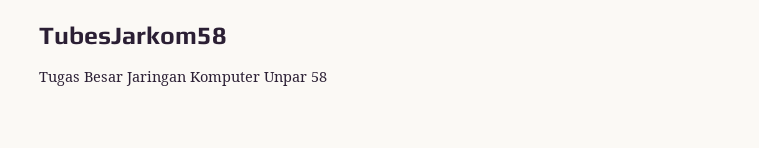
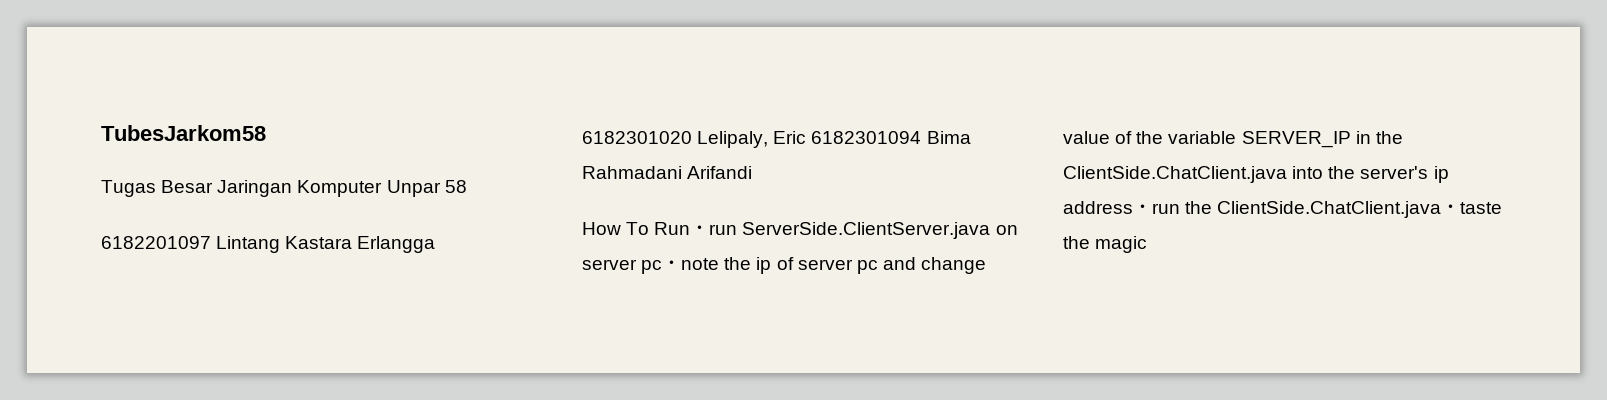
(327, 77) none -> [101,236,436,253] [582,131,971,148] [582,166,753,179] [582,222,1018,239] [582,257,987,274] [1063,131,1403,148] [1063,166,1449,183] [1063,201,1503,218] [1063,236,1148,253] // 6182201097 Lintang Kastara Erlangga 6182301020 Lelipaly, Eric 6182301094 Bima Rahmadani Arifandi // How To Run・run ServerSide.ClientServer.java on server pc・note the ip of server pc and change value of the variable SERVER_IP in the ClientSide.ChatClient.java into the server's ip address・run the ClientSide.ChatClient.java・taste the magic

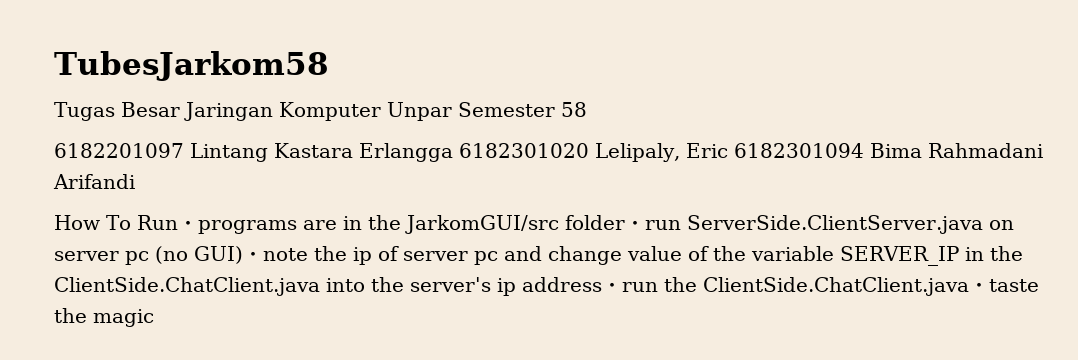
(441, 188) none -> [458,102,555,117] Semester
(710, 230) none -> [197,215,645,234] programs are in the JarkomGUI/src folder・
(663, 267) none -> [155,246,243,264] (no GUI)

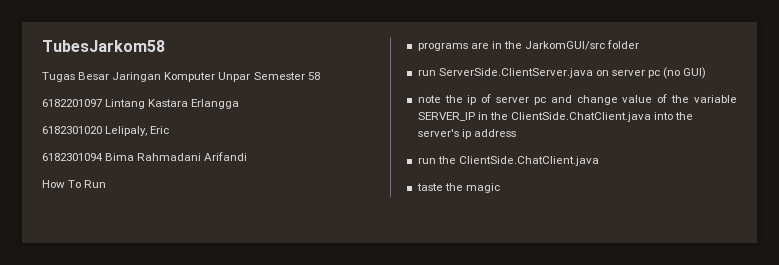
(453, 152) none -> (240, 104) //
(728, 150) none -> (170, 130) //
[177,220,198,230] ・ -> (107, 184) //
[624,220,645,230] ・ -> (640, 44) //
[243,251,263,261] ・ -> (707, 73) //
[602,282,622,292] ・ -> (516, 133) //
[969,282,989,292] ・ -> (599, 161) //

